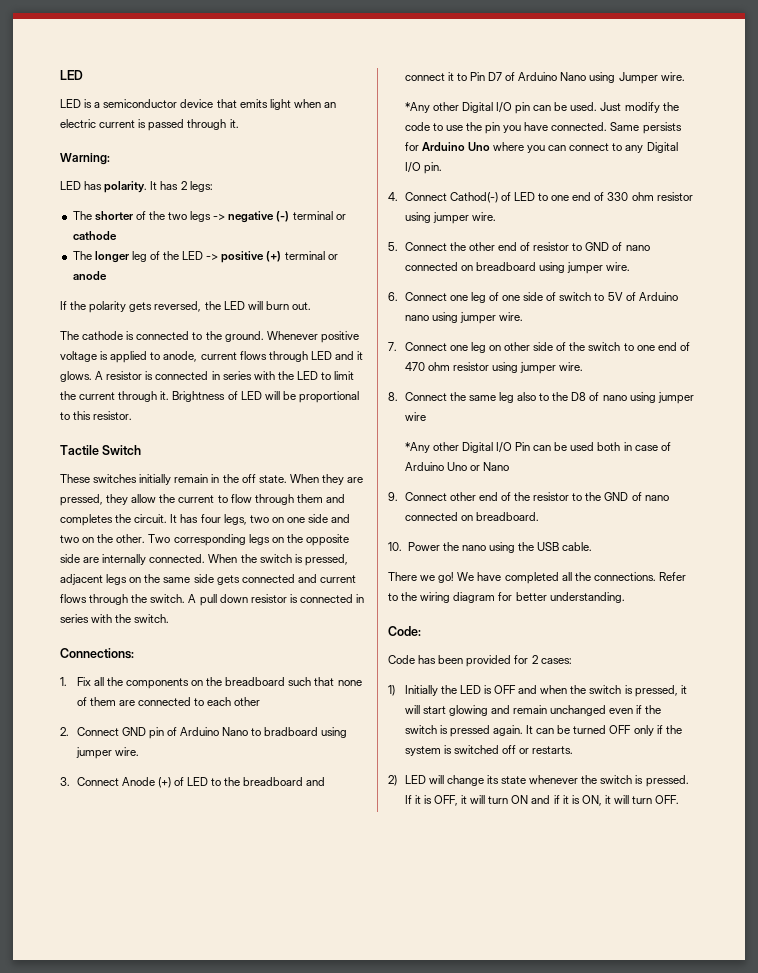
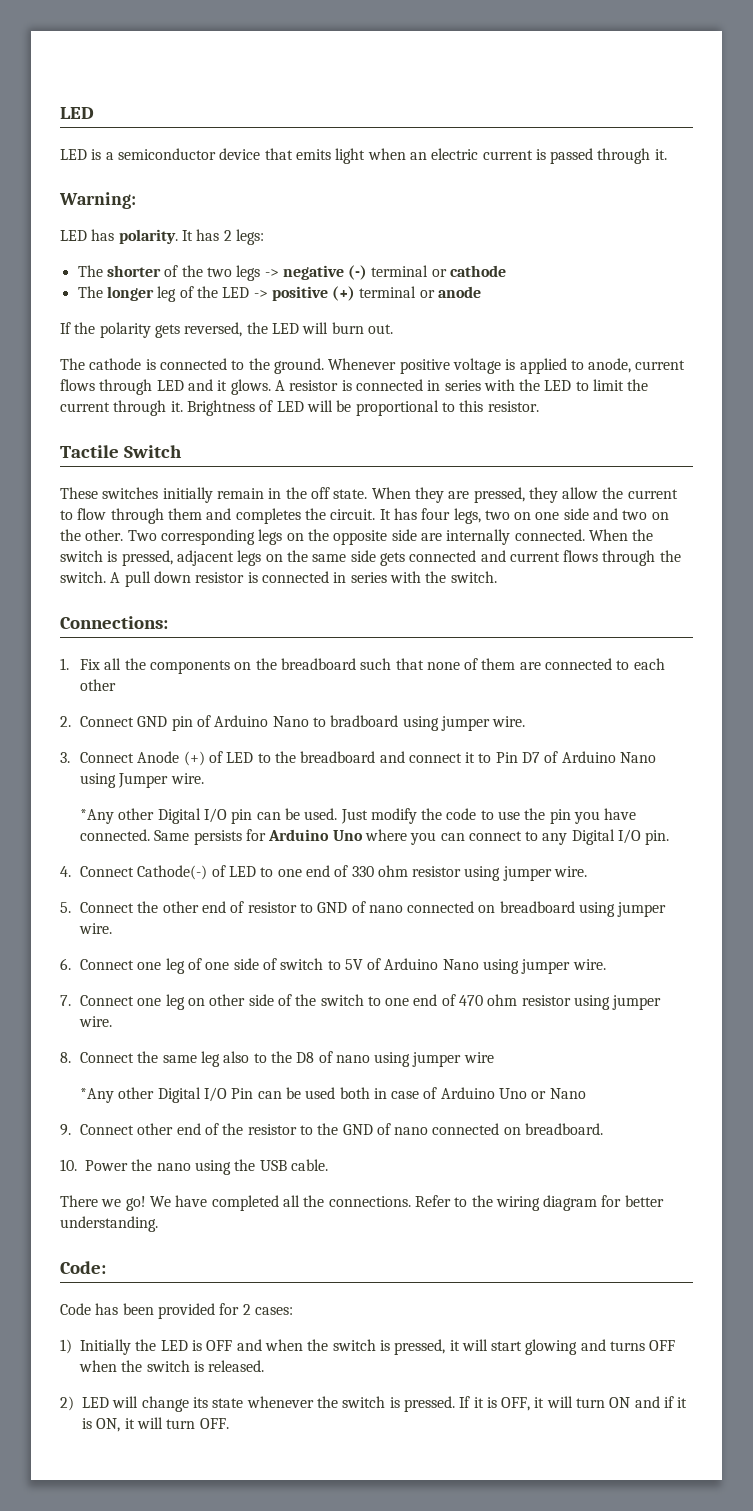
[449,192,498,203] Cathod(-) -> [137,865,208,880] Cathode(-)
[404,315,429,321] nano -> [442,959,479,970] Nano
[512,705,662,716] [404,725,682,737] [404,745,574,756] remain unchanged even if the switch is pressed again. It can be turned OFF only if the system is switched off or restarts. -> [610,1340,676,1351] [79,1360,265,1372] turns OFF when the switch is released.

